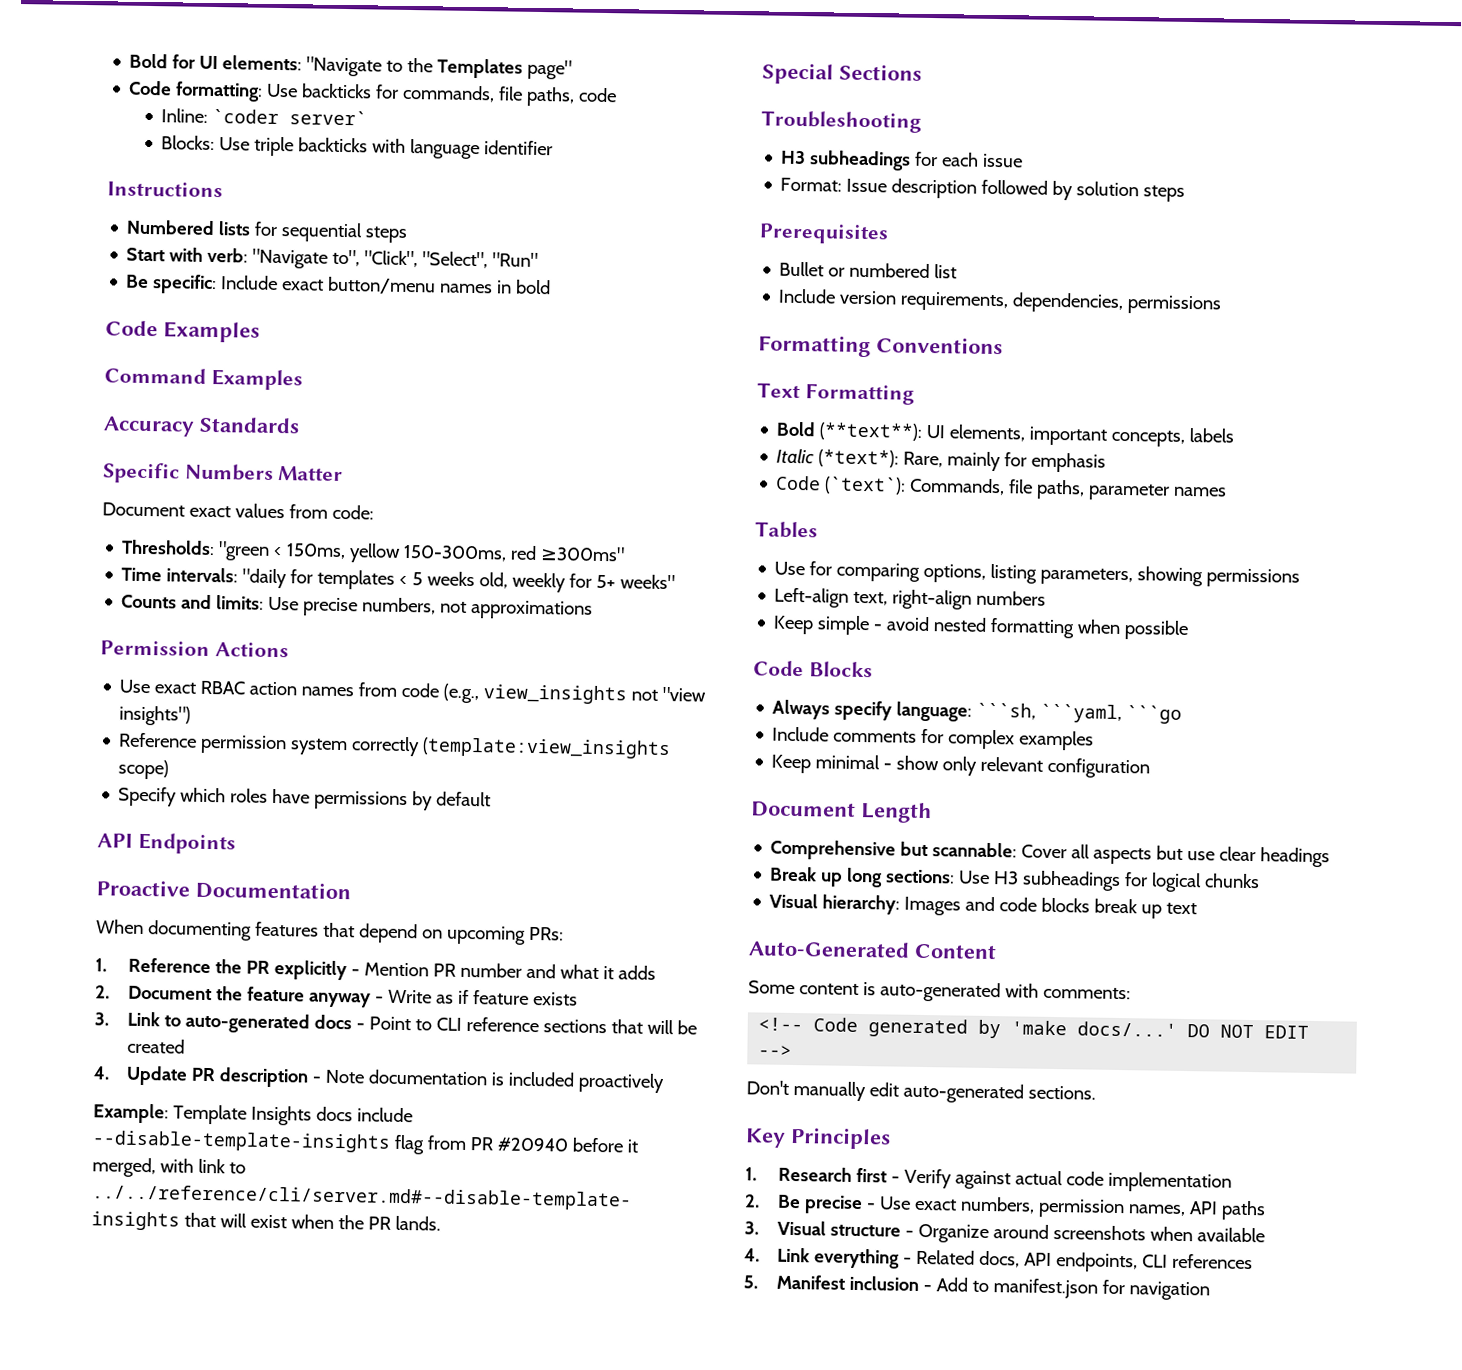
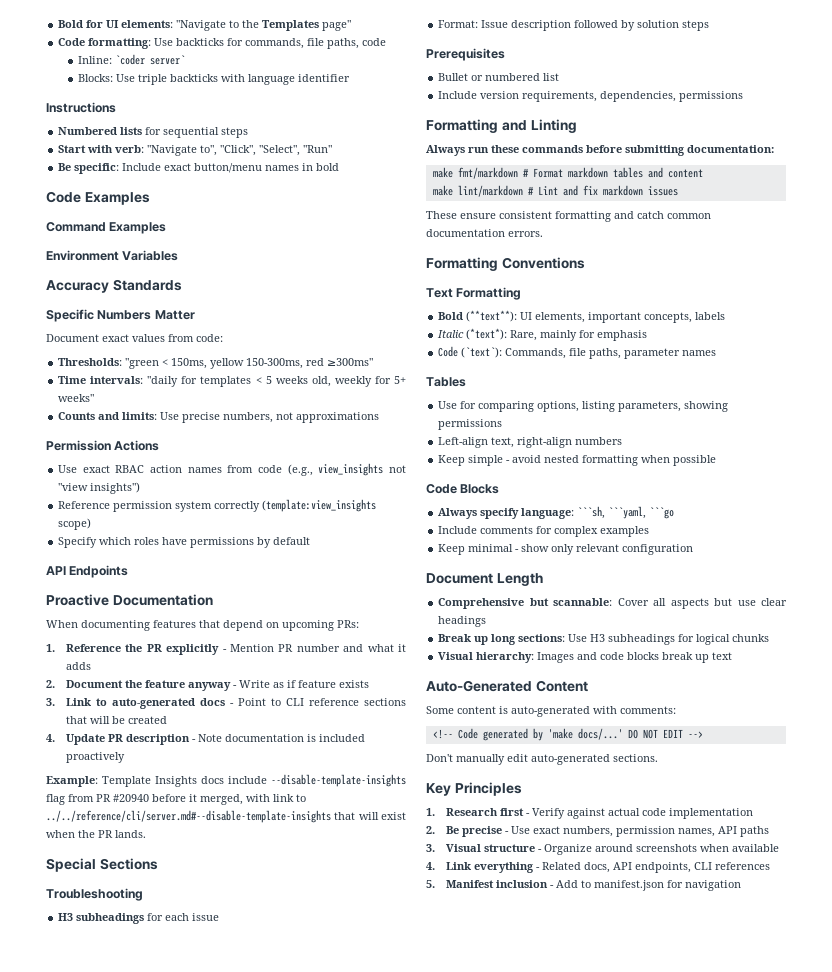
(303, 379) none -> [46,250,179,261] // Environment Variables
(1223, 305) none -> [426,119,577,133] [426,145,774,156] [432,167,703,179] [432,185,678,197] [426,211,711,222] [426,229,543,237] // Formatting and Linting // Always run these commands before submitting documentation: // make fmt/markdown # Format markdown tables and content // make lint/markdown # Lint and fix markdown issues // These ensure consistent formatting and catch common documentation errors.

